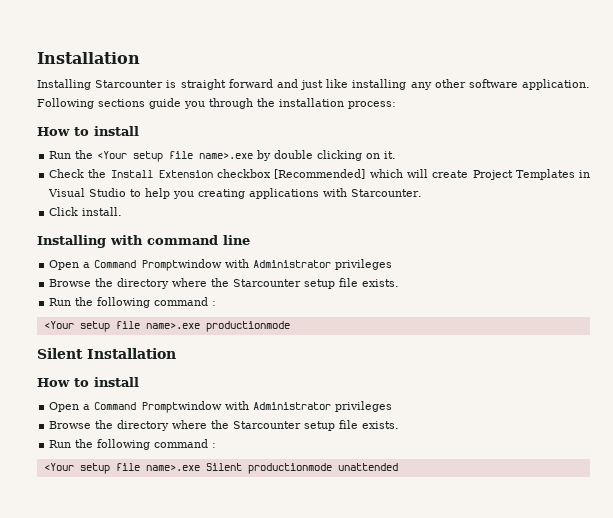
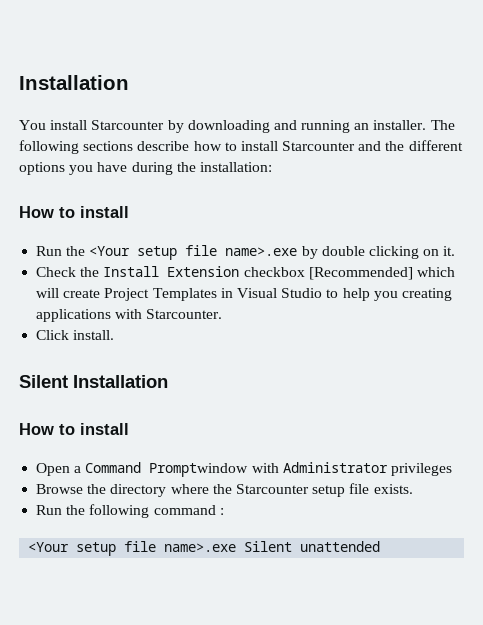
[37,52,140,64] [37,79,590,90] [37,98,396,109] Installation // Installing Starcounter is straight forward and just like installing any other software application. Following sections guide you through the installation process: -> [19,75,129,90] [19,120,455,133] [19,140,463,154] [19,162,272,175] Installation // You install Starcounter by downloading and running an installer. The following sections describe how to install Starcounter and the different options you have during the installation:
[37,235,250,248] [49,259,393,271] [49,278,400,289] [49,297,217,308] [43,321,290,332] // Installing with command line // Open a Command Promptwindow with Administrator privileges // Browse the directory where the Starcounter setup file exists. // Run the following command : // <Your setup file name>.exe productionmode -> (115, 335) none
[247,463,332,474] productionmode -> (293, 546) none

